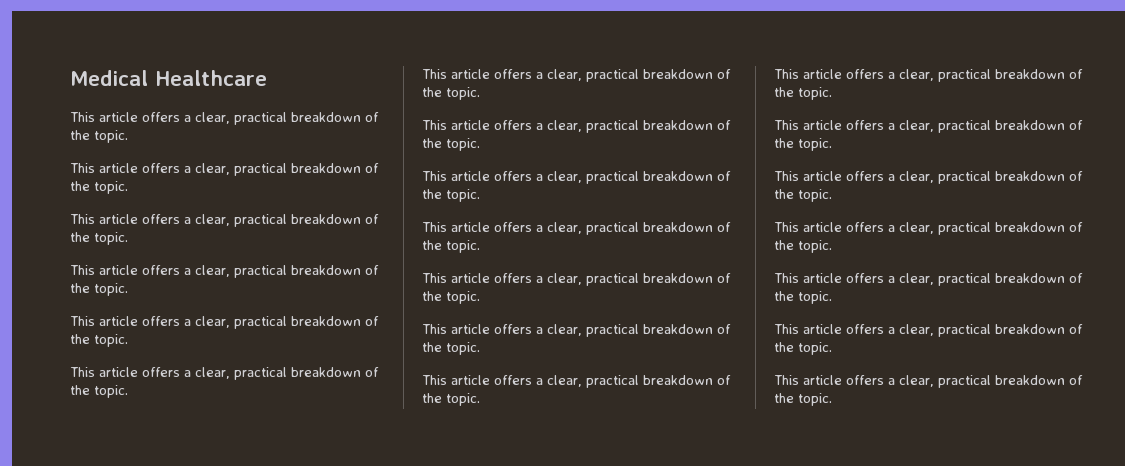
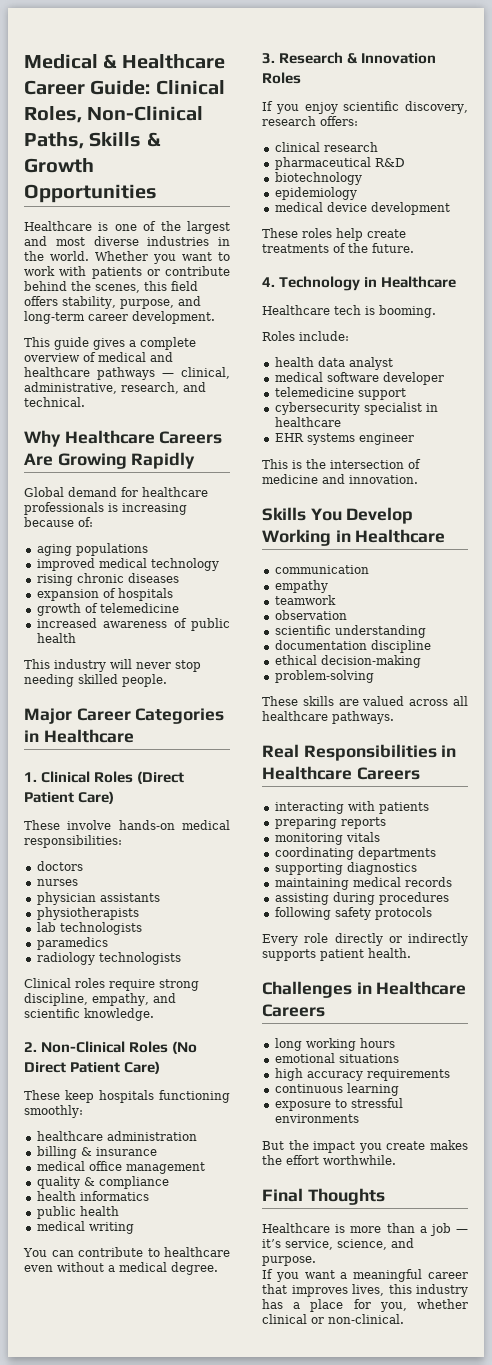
[155,70,267,86] [70,112,379,125] [70,130,128,143] [70,163,379,176] [70,181,128,194] [70,214,379,227] [70,232,128,245] [70,265,379,278] [70,283,128,296] [70,316,379,329] [70,334,128,347] [70,367,379,380] [70,385,128,398] [422,69,731,82] [422,87,480,100] [422,120,731,133] [422,138,480,151] [422,171,731,184] [422,189,480,202] [422,222,731,235] [422,240,480,253] [422,273,731,286] [422,291,480,304] [422,324,731,337] [422,342,480,355] [422,375,731,388] [422,393,480,406] [774,69,1083,82] [774,87,832,100] [774,120,1083,133] [774,138,832,151] [774,171,1083,184] [774,189,832,202] [774,222,1083,235] [774,240,832,253] [774,273,1083,286] [774,291,832,304] [774,324,1083,337] [774,342,832,355] [774,375,1083,388] [774,393,832,406] Healthcare // This article offers a clear, practical breakdown of the topic. // This article offers a clear, practical breakdown of the topic. // This article offers a clear, practical breakdown of the topic. // This article offers a clear, practical breakdown of the topic. // This article offers a clear, practical breakdown of the topic. // This article offers a clear, practical breakdown of the topic. // This article offers a clear, practical breakdown of the topic. // This article offers a clear, practical breakdown of the topic. // This article offers a clear, practical breakdown of the topic. // This article offers a clear, practical breakdown of the topic. // This article offers a clear, practical breakdown of the topic. // This article offers a clear, practical breakdown of the topic. // This article offers a clear, practical breakdown of the topic. // This article offers a clear, practical breakdown of the topic. // This article offers a clear, practical breakdown of the topic. // This article offers a clear, practical breakdown of the topic. // This article offers a clear, practical breakdown of the topic. // This article offers a clear, practical breakdown of the topic. // This article offers a clear, practical breakdown of the topic. // This article offers a clear, practical breakdown of the topic. -> [103,54,225,69] [24,80,225,95] [24,106,204,123] [24,132,161,149] [24,158,94,173] [24,184,157,203] [24,221,231,234] [24,236,230,246] [24,251,230,264] [24,266,230,279] [24,281,198,293] [24,296,201,309] [24,311,215,324] [24,337,196,350] [24,352,173,362] [24,367,230,380] [24,382,206,394] [24,397,85,407] [24,430,223,447] [24,452,196,469] [24,487,208,497] [24,502,187,515] [24,517,93,527] [36,543,148,556] [36,558,219,571] [36,573,179,586] [36,588,173,601] [36,603,179,616] [36,618,230,631] [36,633,76,643] [24,659,201,672] [24,674,167,687] [24,708,225,724] [24,729,134,743] [24,771,185,784] [24,791,115,804] [24,820,231,830] [24,835,122,848] [36,861,83,871] [36,879,78,886] [36,892,160,905] [36,907,139,920] [36,922,142,935] [36,937,108,950] [36,952,181,965] [24,978,199,991] [24,993,176,1006] [24,1008,154,1021] [24,1041,198,1054] [24,1061,161,1074] [24,1090,230,1103] [24,1105,83,1118] [36,1131,197,1141] [36,1146,157,1159] [36,1161,205,1174] [36,1176,169,1189] [36,1191,149,1201] [36,1206,119,1219] [36,1221,134,1234] [23,1247,230,1257] [24,1262,218,1275] [262,52,437,64] [262,72,301,84] [262,101,469,114] [262,116,358,126] [274,142,378,152] [274,157,405,170] [274,172,362,185] [274,187,357,200] [274,202,450,215] [262,228,406,241] [262,243,414,253] [262,276,457,291] [262,305,436,318] [262,331,349,341] [274,357,393,370] [274,372,444,385] [274,387,406,400] [274,402,438,415] [274,417,341,427] [274,433,414,445] [262,459,421,469] [262,474,418,484] [262,507,414,524] [262,529,446,546] [274,565,369,574] [274,580,328,593] [274,595,336,605] [274,610,347,620] [274,625,426,638] [274,640,431,653] [274,655,421,668] [274,670,374,683] [262,696,468,706] [262,711,394,724] [262,744,457,761] [262,766,420,780] [274,801,429,814] [274,817,386,829] [274,832,380,845] [274,847,436,860] [274,862,417,875] [274,877,452,890] [274,892,449,905] [274,907,432,920] [262,933,468,946] [262,948,411,961] [262,981,467,998] [262,1004,325,1017] [274,1038,395,1051] [274,1053,399,1063] [274,1068,450,1081] [274,1083,399,1096] [274,1098,403,1111] [274,1114,359,1123] [262,1140,468,1153] [262,1155,396,1165] [262,1188,385,1205] [262,1223,468,1236] [262,1238,414,1250] [262,1256,316,1266] [262,1269,468,1282] [262,1284,468,1297] [262,1299,468,1312] [262,1314,404,1324] & Healthcare Career Guide: Clinical Roles, Non-Clinical Paths, Skills & Growth Opportunities // Healthcare is one of the largest and most diverse industries in the world. Whether you want to work with patients or contribute behind the scenes, this field offers stability, purpose, and long-term career development. // This guide gives a complete overview of medical and healthcare pathways — clinical, administrative, research, and technical. // Why Healthcare Careers Are Growing Rapidly // Global demand for healthcare professionals is increasing because of: // aging populations // improved medical technology // rising chronic diseases // expansion of hospitals // growth of telemedicine // increased awareness of public health // This industry will never stop needing skilled people. // Major Career Categories in Healthcare // 1. Clinical Roles (Direct Patient Care) // These involve hands-on medical responsibilities: // doctors // nurses // physician assistants // physiotherapists // lab technologists // paramedics // radiology technologists // Clinical roles require strong discipline, empathy, and scientific knowledge. // 2. Non-Clinical Roles (No Direct Patient Care) // These keep hospitals functioning smoothly: // healthcare administration // billing & insurance // medical office management // quality & compliance // health informatics // public health // medical writing // You can contribute to healthcare even without a medical degree. // 3. Research & Innovation Roles // If you enjoy scientific discovery, research offers: // clinical research // pharmaceutical R&D // biotechnology // epidemiology // medical device development // These roles help create treatments of the future. // 4. Technology in Healthcare // Healthcare tech is booming. // Roles include: // health data analyst // medical software developer // telemedicine support // cybersecurity specialist in healthcare // EHR systems engineer // This is the intersection of medicine and innovation. // Skills You Develop Working in Healthcare // communication // empathy // teamwork // observation // scientific understanding // documentation discipline // ethical decision-making // problem-solving // These skills are valued across all healthcare pathways. // Real Responsibilities in Healthcare Careers // interacting with patients // preparing reports // monitoring vitals // coordinating departments // supporting diagnostics // maintaining medical records // assisting during procedures // following safety protocols // Every role directly or indirectly supports patient health. // Challenges in Healthcare Careers // long working hours // emotional situations // high accuracy requirements // continuous learning // exposure to stressful environments // But the impact you create makes the effort worthwhile. // Final Thoughts // Healthcare is more than a job — it’s service, science, and purpose. // If you want a meaningful career that improves lives, this industry has a place for you, whether clinical or non-clinical.

